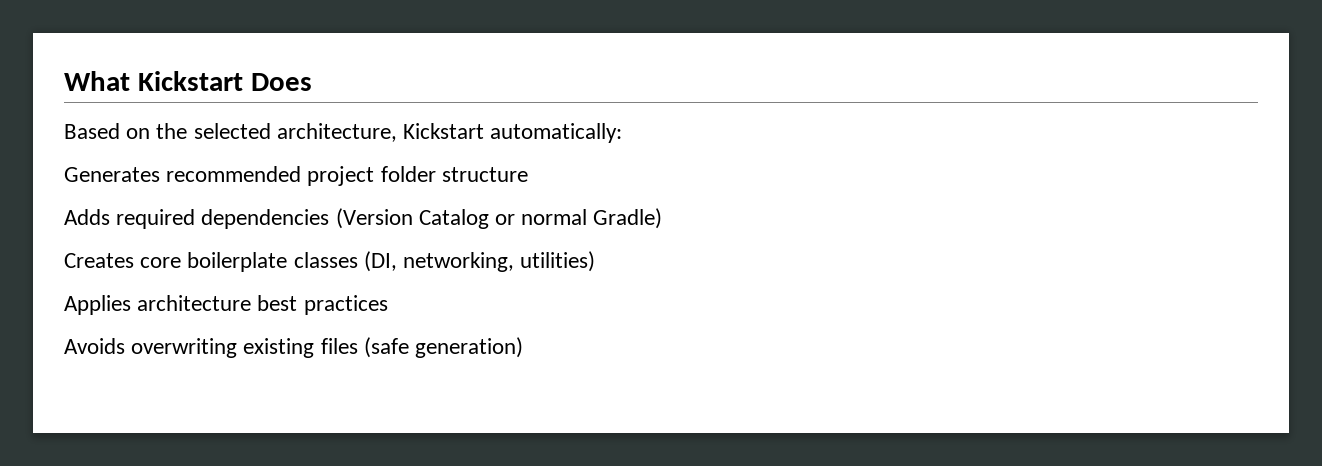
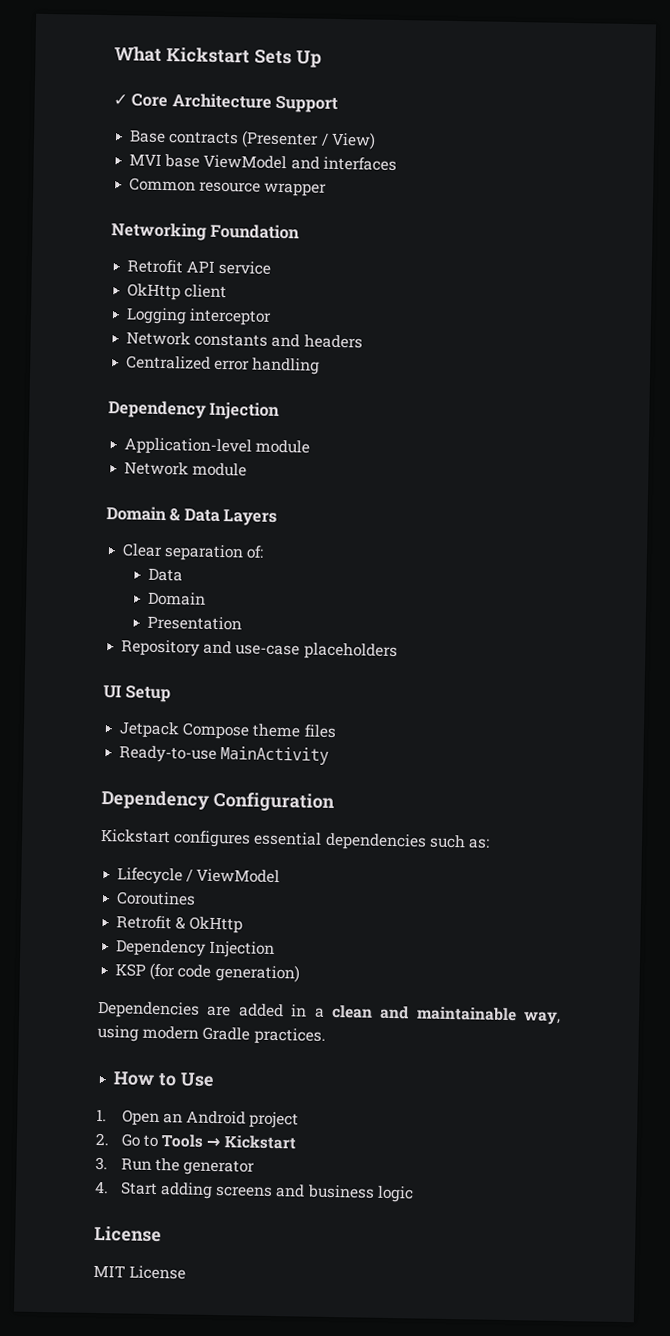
[250,73,312,91] [64,123,623,143] [64,166,528,186] [64,208,663,229] [64,251,596,272] [64,295,388,315] [64,337,524,358] Does // Based on the selected architecture, Kickstart automatically: // Generates recommended project folder structure // Adds required dependencies (Version Catalog or normal Gradle) // Creates core boilerplate classes (DI, networking, utilities) // Applies architecture best practices // Avoids overwriting existing files (safe generation) -> [253,49,322,68] [113,93,339,113] [129,129,376,150] [129,153,397,171] [129,177,328,197] [111,222,301,241] [127,259,272,275] [127,283,228,301] [126,307,273,326] [126,331,363,349] [126,355,321,375] [108,400,281,421] [124,437,311,456] [124,461,248,477] [106,506,278,526] [122,543,265,562] [147,567,183,582] [147,591,206,606] [146,615,242,631] [121,639,398,661] [103,685,172,703] [119,721,337,740] [119,745,330,765] [101,790,335,813] [100,829,490,851] [117,867,281,885] [116,891,197,906] [116,915,244,934] [116,939,276,959] [115,962,300,983] [97,1000,561,1025] [97,1024,326,1045] [113,1071,215,1087] [96,1108,300,1129] [95,1132,296,1150] [95,1156,256,1176] [94,1180,414,1203] [94,1225,162,1243] [93,1264,187,1280] Sets Up // ✓ Core Architecture Support // Base contracts (Presenter / View) // MVI base ViewModel and interfaces // Common resource wrapper // Networking Foundation // Retrofit API service // OkHttp client // Logging interceptor // Network constants and headers // Centralized error handling // Dependency Injection // Application-level module // Network module // Domain & Data Layers // Clear separation of: // Data // Domain // Presentation // Repository and use-case placeholders // UI Setup // Jetpack Compose theme files // Ready-to-use MainActivity // Dependency Configuration // Kickstart configures essential dependencies such as: // Lifecycle / ViewModel // Coroutines // Retrofit & OkHttp // Dependency Injection // KSP (for code generation) // Dependencies are added in a clean and maintainable way, using modern Gradle practices. // How to Use // 1. Open an Android project // 2. Go to Tools → Kickstart // 3. Run the generator // 4. Start adding screens and business logic // License // MIT License

